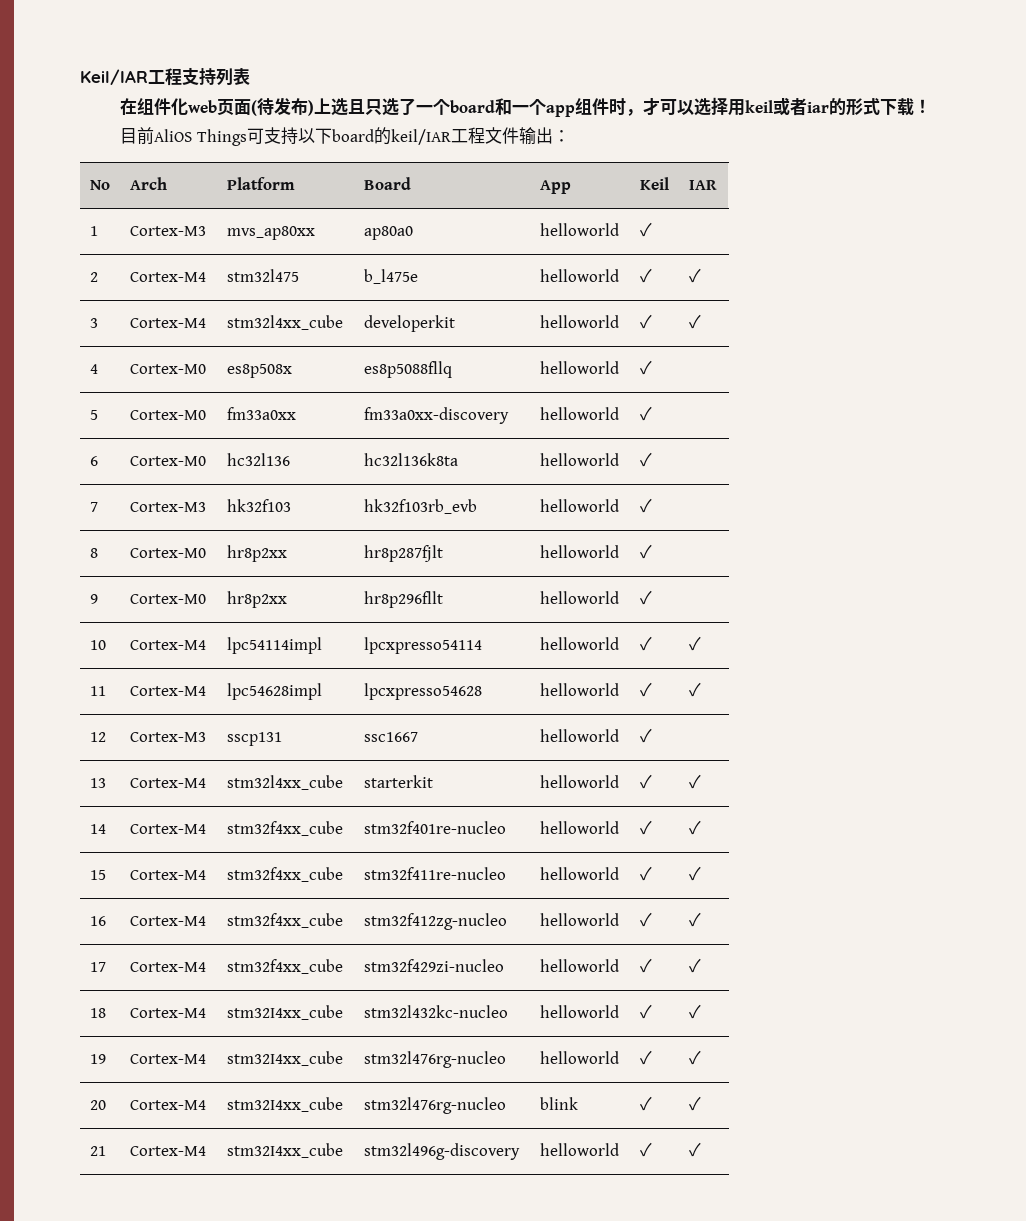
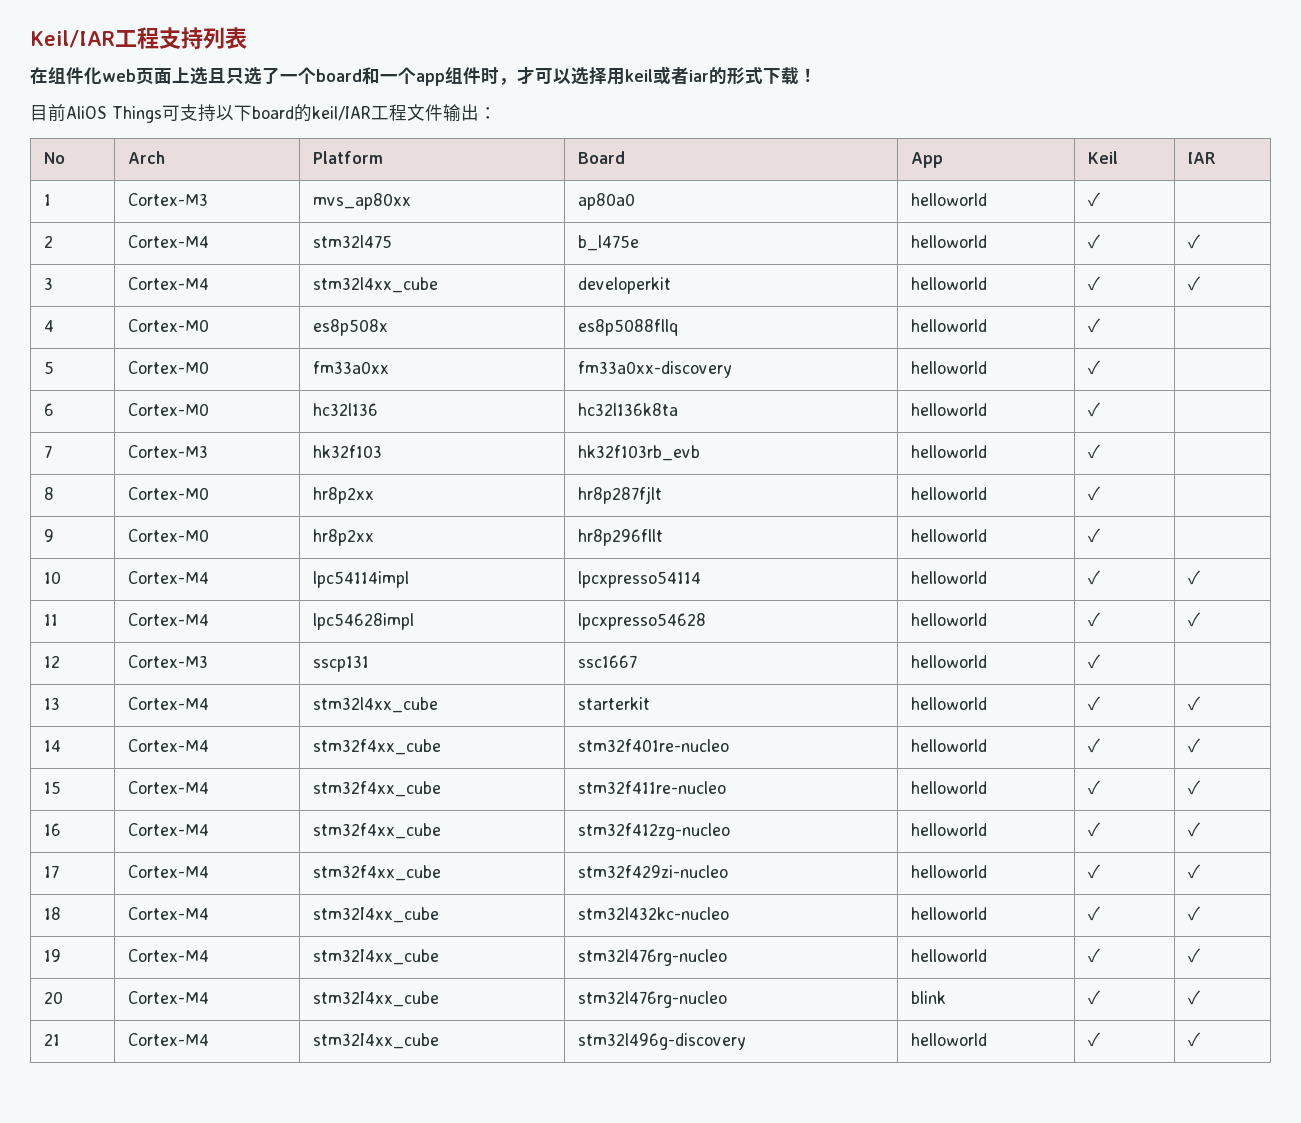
[251,97,315,116] (待发布) -> (172, 76) none

